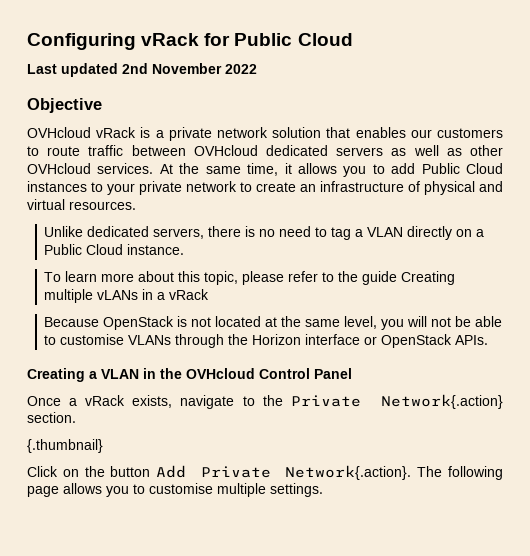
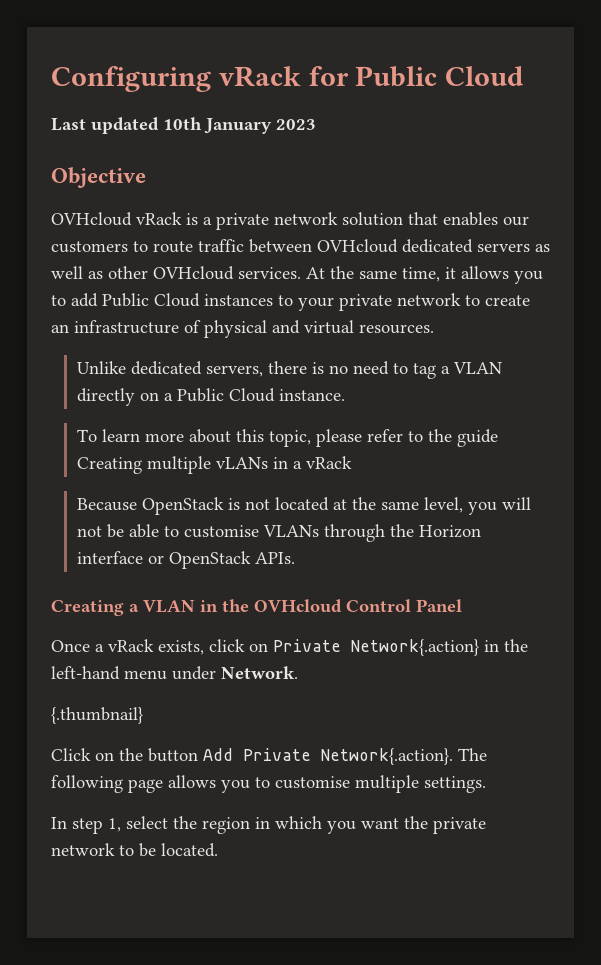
[122,63,257,74] 2nd November 2022 -> [163,117,316,134] 10th January 2023
[180,394,503,409] [27,412,76,423] navigate to the Private Network{.action} section. -> [209,639,528,656] [51,666,298,680] click on Private Network{.action} in the left-hand menu under Network.
(323, 490) none -> [51,816,486,834] [51,843,218,857] // In step 1, select the region in which you want the private network to be located.

